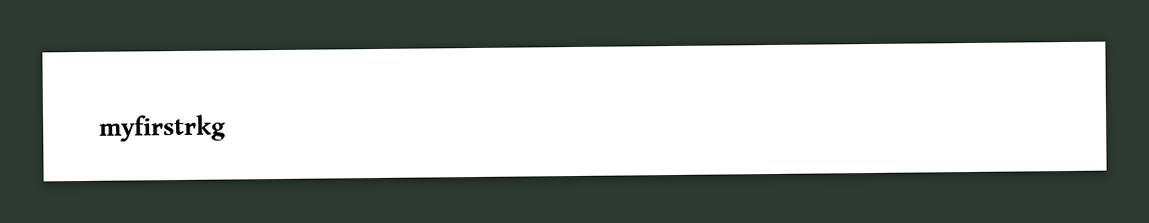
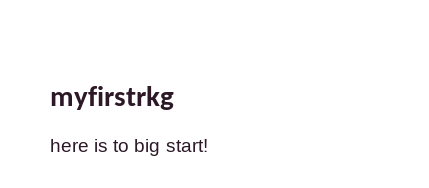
(226, 128) none -> [50,139,208,156] // here is to big start!

